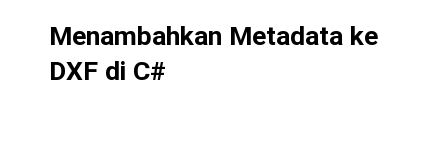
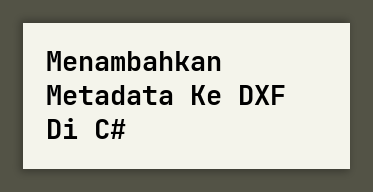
[350,26,379,45] [49,61,127,80] ke DXF di -> [190,85,286,105] [46,118,78,139] Ke DXF Di

